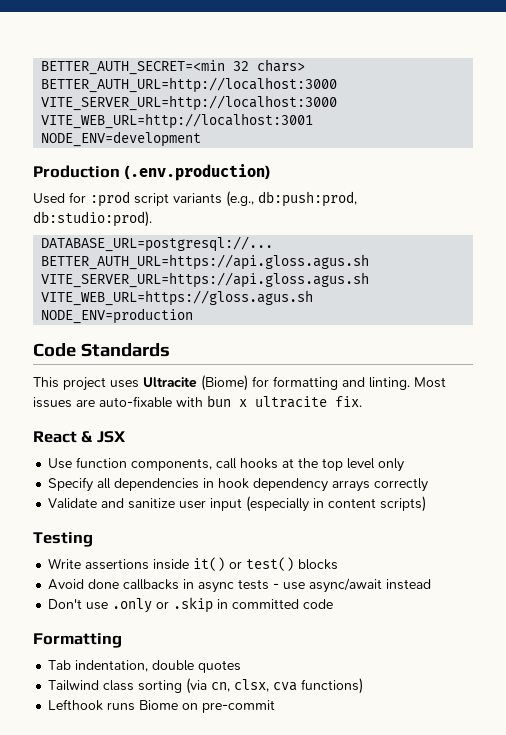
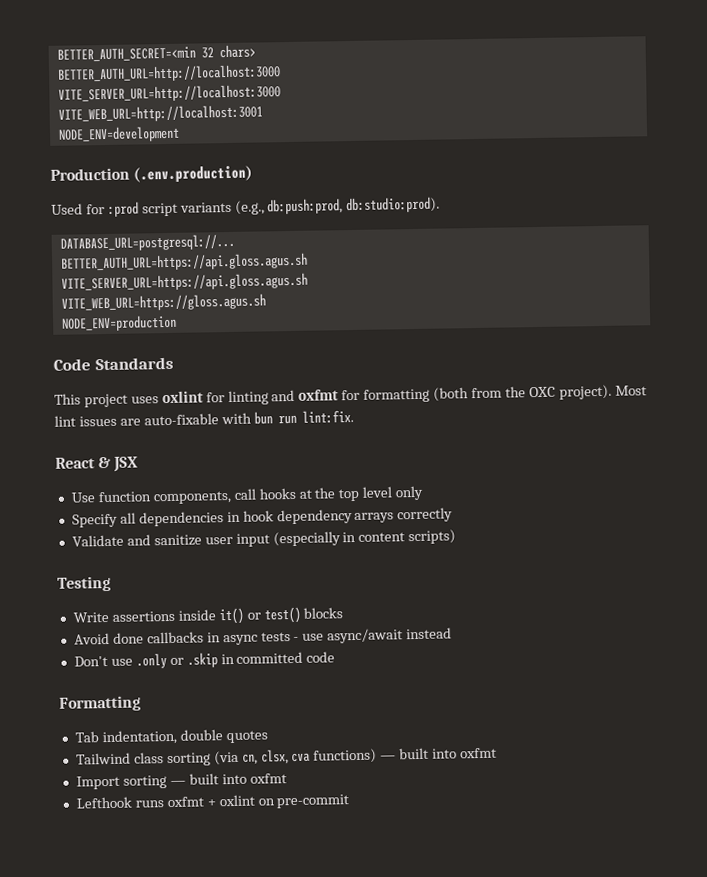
[143,375,446,391] Ultracite (Biome) for formatting and linting. Most -> [161,384,647,406] [54,415,76,427] oxlint for linting and oxfmt for formatting (both from the OXC project). Most lint
[239,396,362,408] x ultracite fix. -> [277,409,354,425] run lint:fix.
(364, 686) none -> [380,747,498,760] [75,773,287,790] — built into oxfmt // Import sorting — built into oxfmt
[139,700,179,710] Biome -> [166,794,255,808] oxfmt + oxlint

